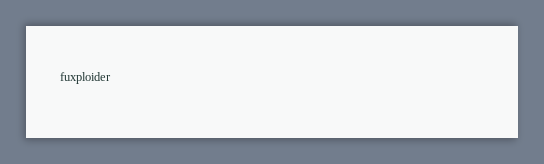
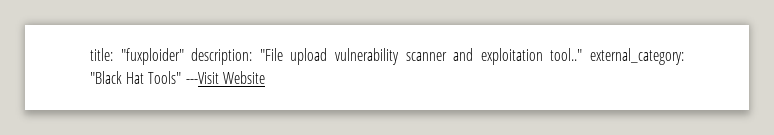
[60,72,111,84] fuxploider -> [90,48,685,65] [90,71,265,84] title: "fuxploider" description: "File upload vulnerability scanner and exploitation tool.." external_category: "Black Hat Tools" ---Visit Website

